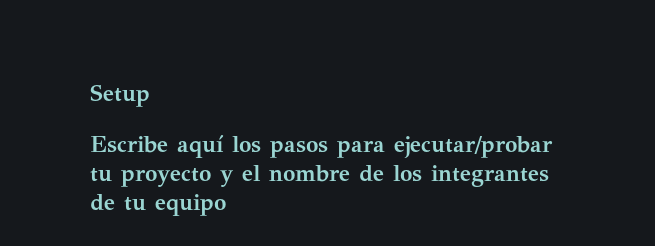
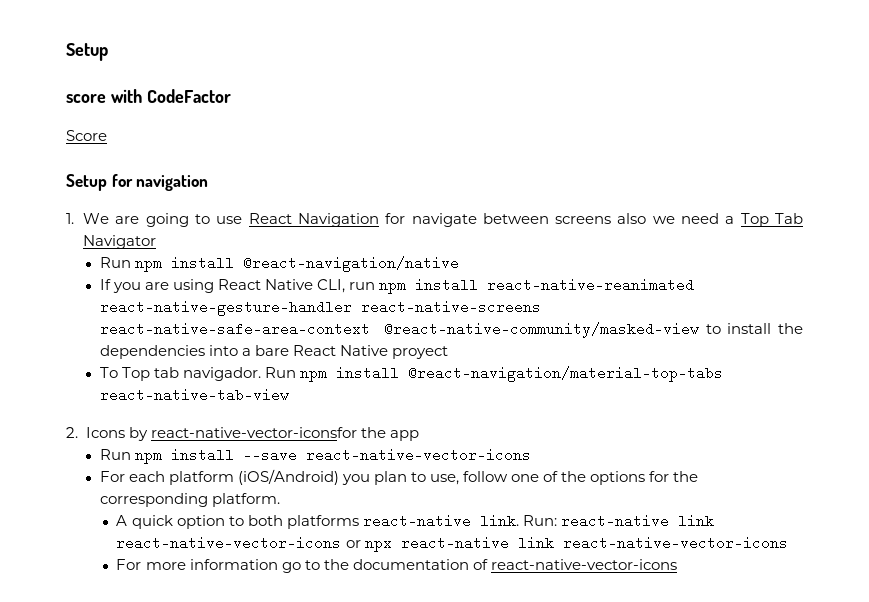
[90,135,553,158] [90,165,549,187] [90,194,226,216] Escribe aquí los pasos para ejecutar/probar tu proyecto y el nombre de los integrantes de tu equipo -> [66,89,231,103] [66,130,107,141] [66,174,209,191] [66,213,804,227] [82,235,156,249] [99,256,459,272] [99,278,694,294] [99,300,541,316] [99,322,804,338] [99,345,448,359] [99,366,723,382] [99,388,289,402] [66,427,419,441] [99,448,531,464] [99,469,699,485] [99,493,280,507] [116,514,714,529] [116,536,788,552] [116,559,677,573] score with CodeFactor // Score // Setup for navigation // 1. We are going to use React Navigation for navigate between screens also we need a Top Tab Navigator // Run npm install @react-navigation/native // If you are using React Native CLI, run npm install react-native-reanimated react-native-gesture-handler react-native-screens react-native-safe-area-context @react-native-community/masked-view to install the dependencies into a bare React Native proyect // To Top tab navigador. Run npm install @react-navigation/material-top-tabs react-native-tab-view // 2. Icons by react-native-vector-iconsfor the app // Run npm install --save react-native-vector-icons // For each platform (iOS/Android) you plan to use, follow one of the options for the corresponding platform. // A quick option to both platforms react-native link. Run: react-native link react-native-vector-icons or npx react-native link react-native-vector-icons // For more information go to the documentation of react-native-vector-icons

